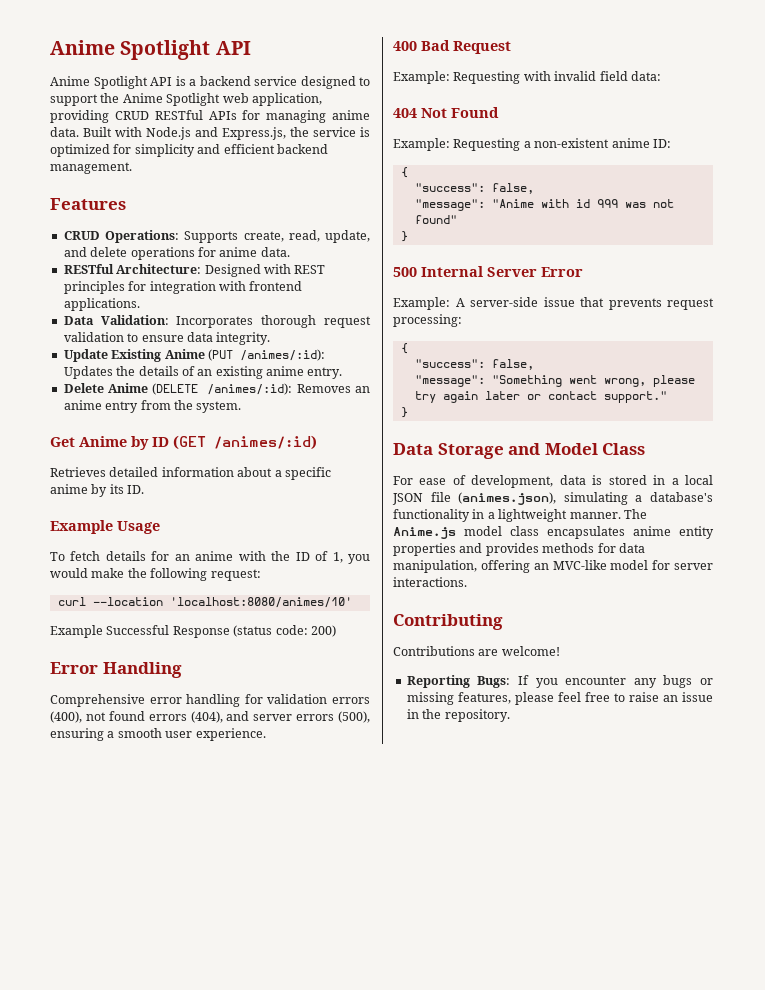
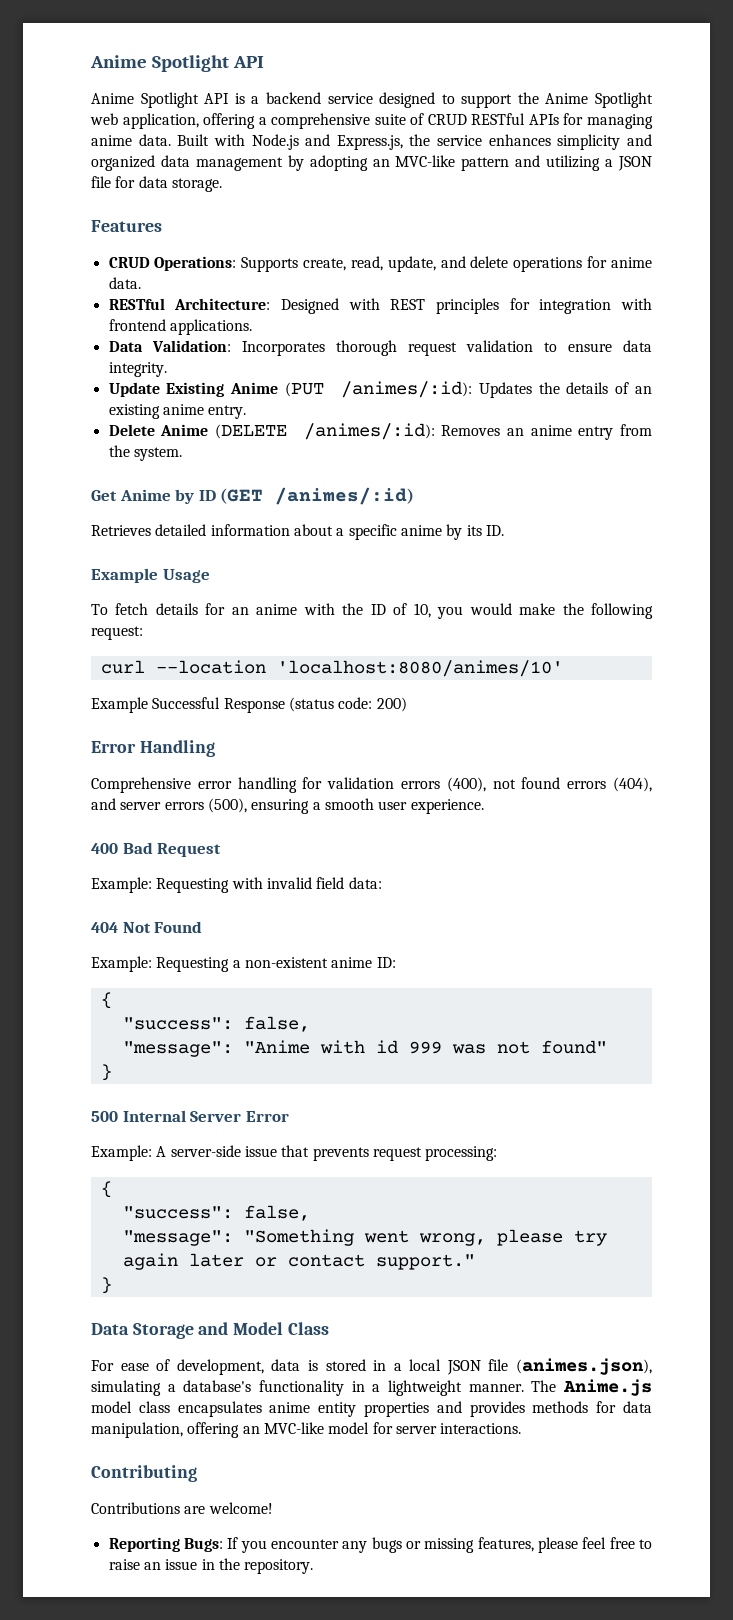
[50,110,109,123] providing -> [203,113,425,129] offering a comprehensive suite of
[360,127,370,137] [50,144,328,157] [50,162,132,174] is optimized for simplicity and efficient backend management. -> [488,134,652,150] [91,155,653,171] [91,176,222,192] enhances simplicity and organized data management by adopting an MVC-like pattern and utilizing a JSON file for data storage.
[332,552,343,563] 1, -> [413,603,431,618] 10,

